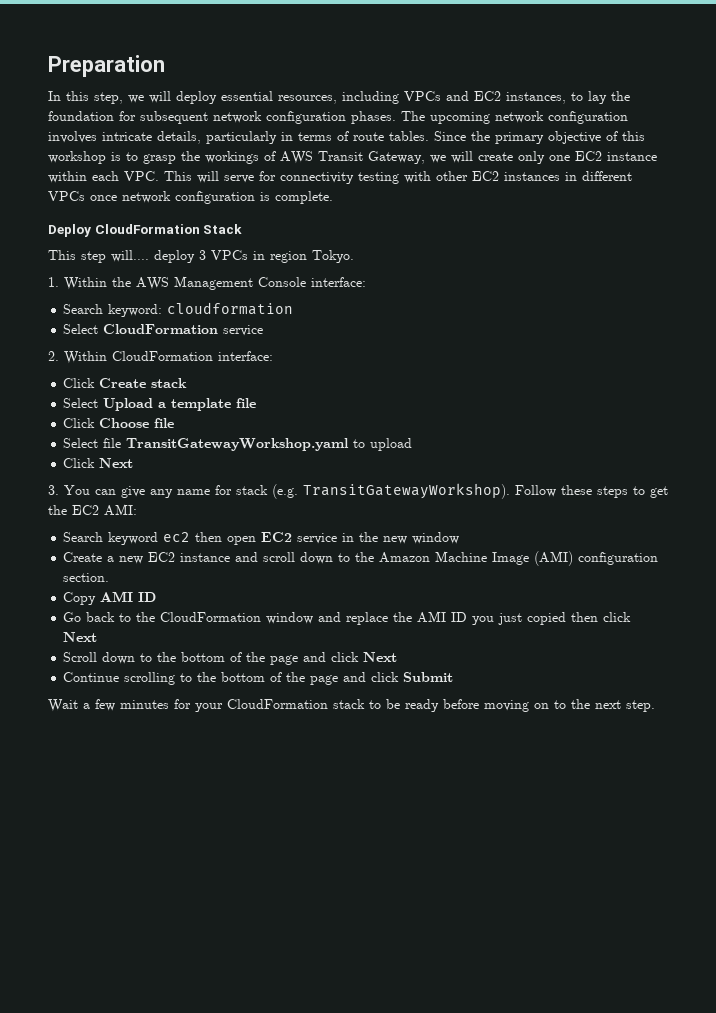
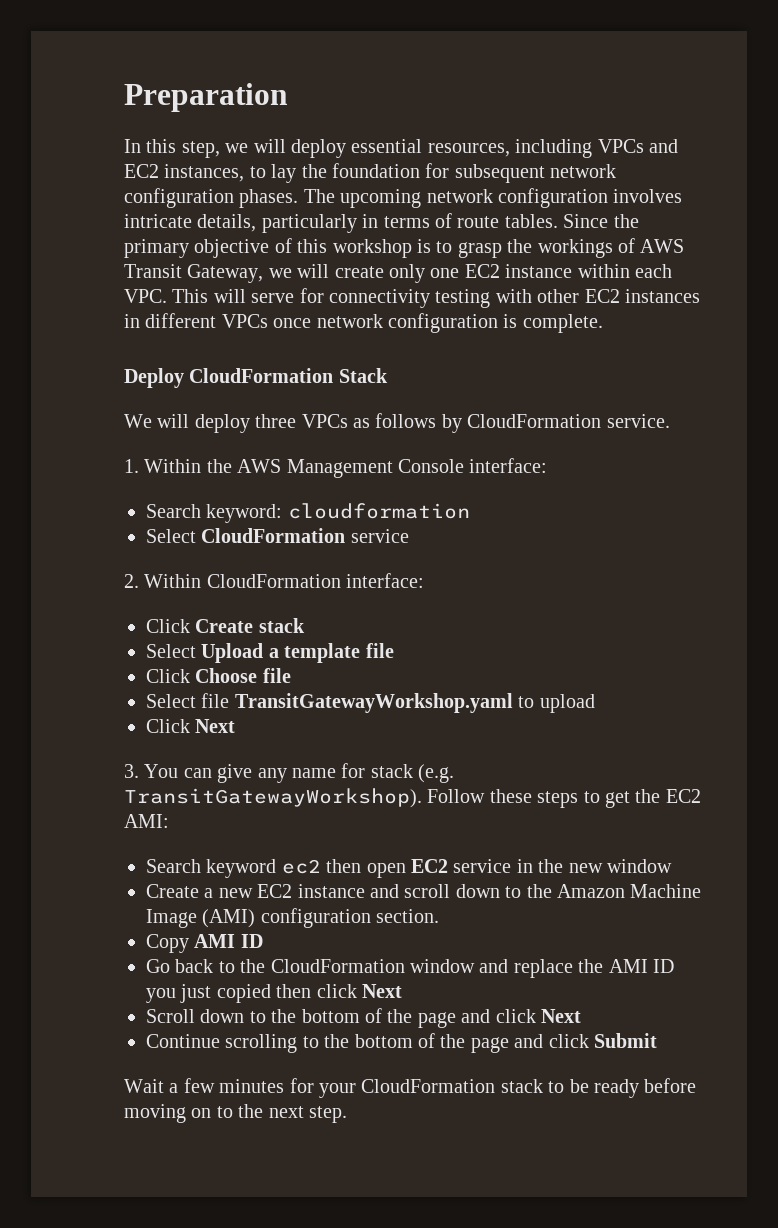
[48,250,354,263] This step will.... deploy 3 VPCs in region Tokyo. -> [124,413,670,433] We will deploy three VPCs as follows by CloudFormation service.

